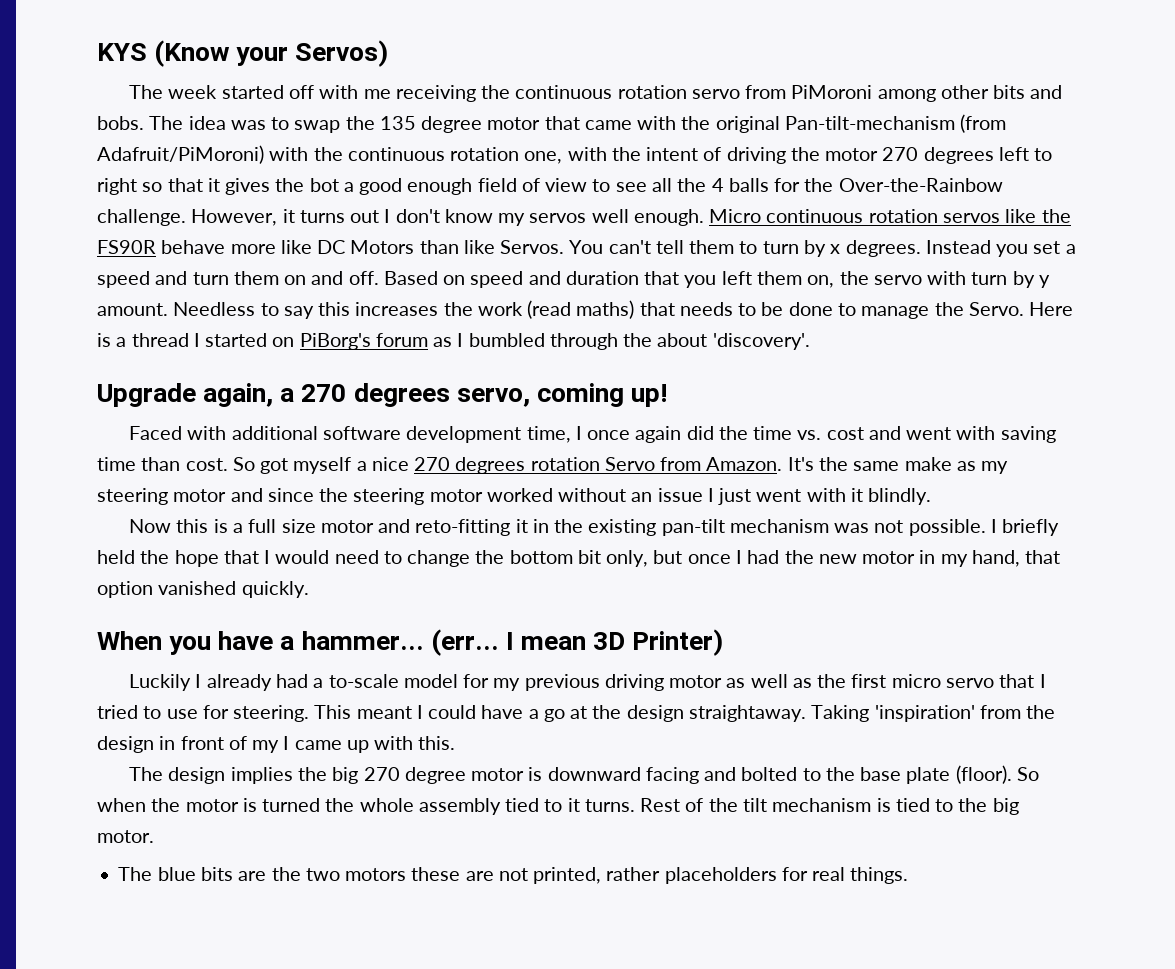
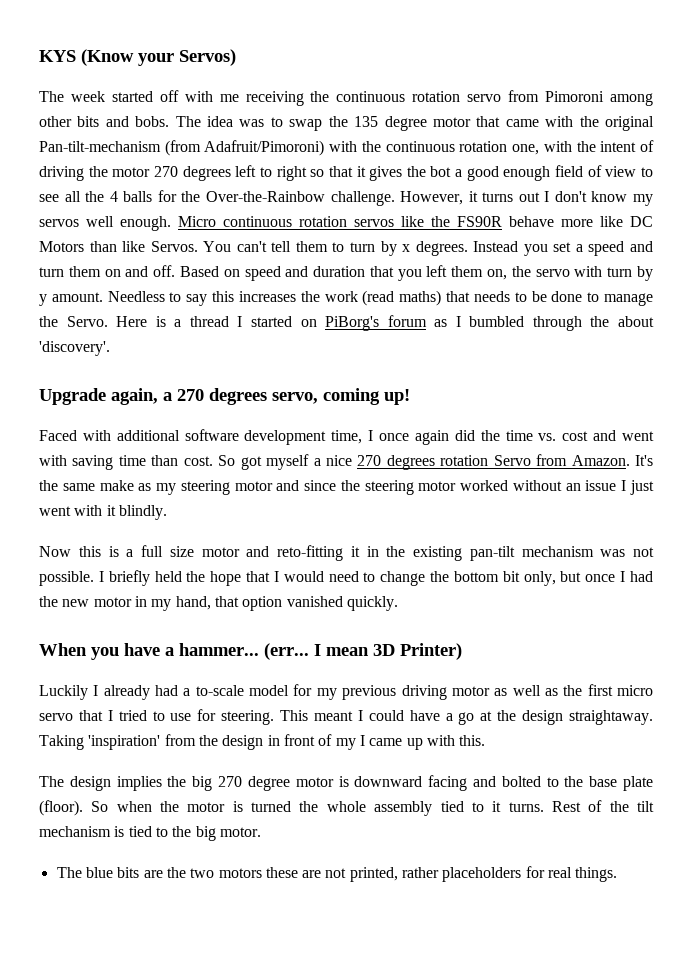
[791,85,873,99] PiMoroni -> [545,91,605,102] Pimoroni
[97,145,264,164] Adafruit/PiMoroni) -> [204,140,325,156] Adafruit/Pimoroni)

